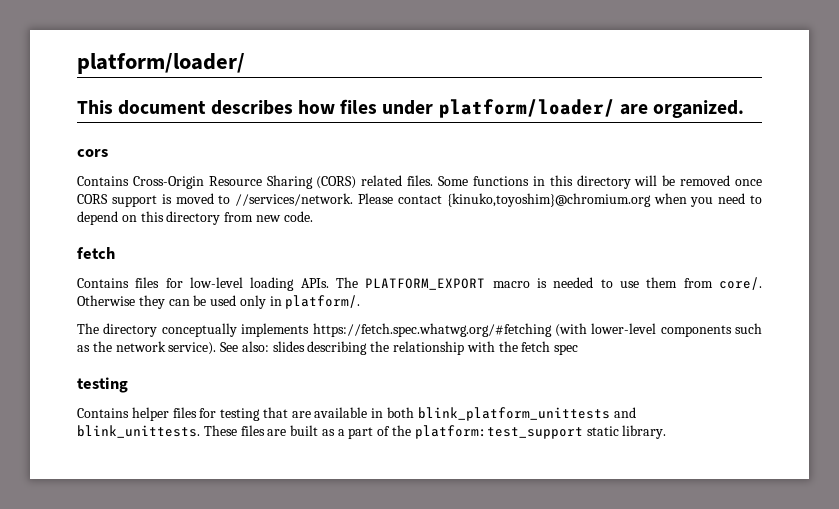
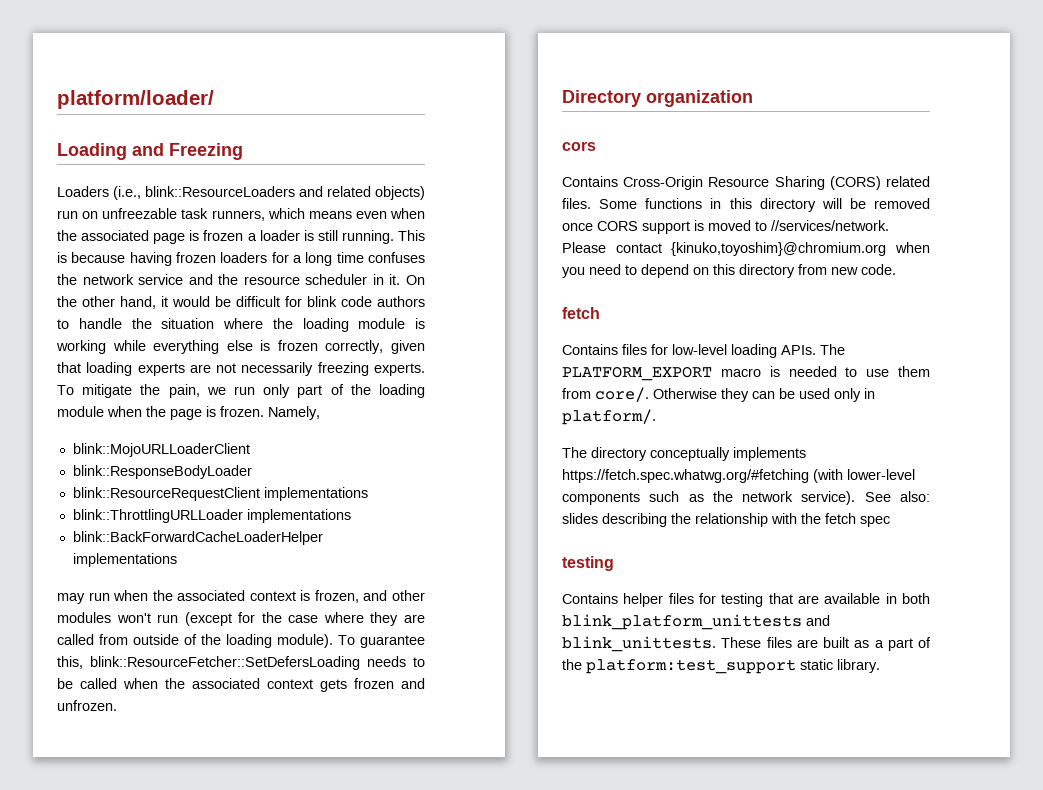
[77,99,745,118] This document describes how files under platform/loader/ are organized. -> [57,143,243,160] [57,186,425,200] [57,208,425,221] [57,230,425,244] [57,252,425,266] [57,274,425,285] [57,296,425,309] [57,318,425,332] [56,340,425,354] [57,362,425,376] [57,384,425,398] [57,406,320,420] [72,443,250,457] [72,465,252,479] [72,487,368,501] [72,509,351,523] [72,531,323,545] [72,553,177,567] [57,590,425,604] [57,612,425,626] [57,634,425,648] [57,656,425,670] [57,678,425,692] [57,700,117,711] [562,90,753,107] Loading and Freezing // Loaders (i.e., blink::ResourceLoaders and related objects) run on unfreezable task runners, which means even when the associated page is frozen a loader is still running. This is because having frozen loaders for a long time confuses the network service and the resource scheduler in it. On the other hand, it would be difficult for blink code authors to handle the situation where the loading module is working while everything else is frozen correctly, given that loading experts are not necessarily freezing experts. To mitigate the pain, we run only part of the loading module when the page is frozen. Namely, // blink::MojoURLLoaderClient // blink::ResponseBodyLoader // blink::ResourceRequestClient implementations // blink::ThrottlingURLLoader implementations // blink::BackForwardCacheLoaderHelper implementations // may run when the associated context is frozen, and other modules won't run (except for the case where they are called from outside of the loading module). To guarantee this, blink::ResourceFetcher::SetDefersLoading needs to be called when the associated context gets frozen and unfrozen. // Directory organization

